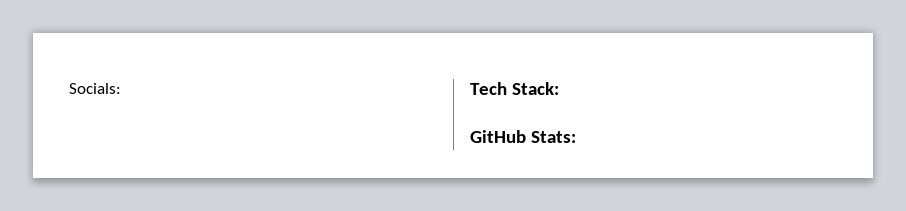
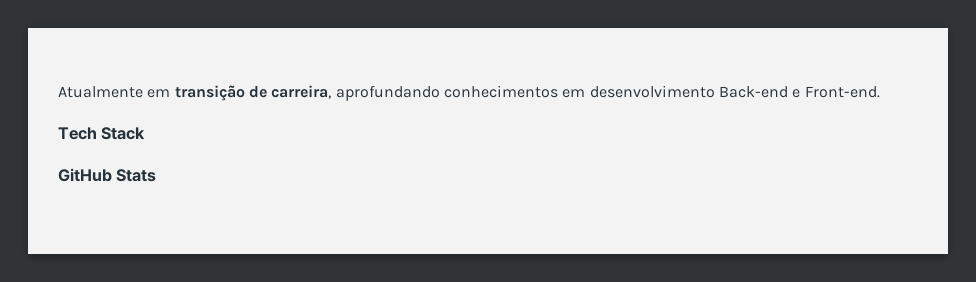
[69,83,121,94] Socials: -> [58,85,880,101] Atualmente em transição de carreira, aprofundando conhecimentos em desenvolvimento Back-end e Front-end.
[511,82,559,95] Stack: -> [101,127,146,140] Stack
[530,131,576,143] Stats: -> [116,169,157,182] Stats

